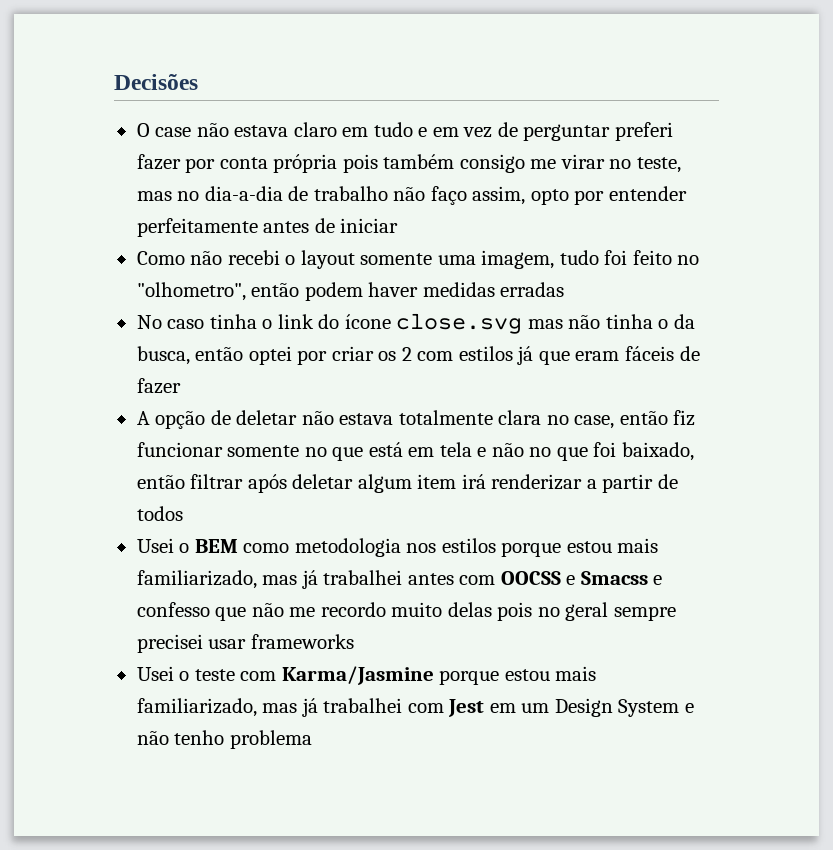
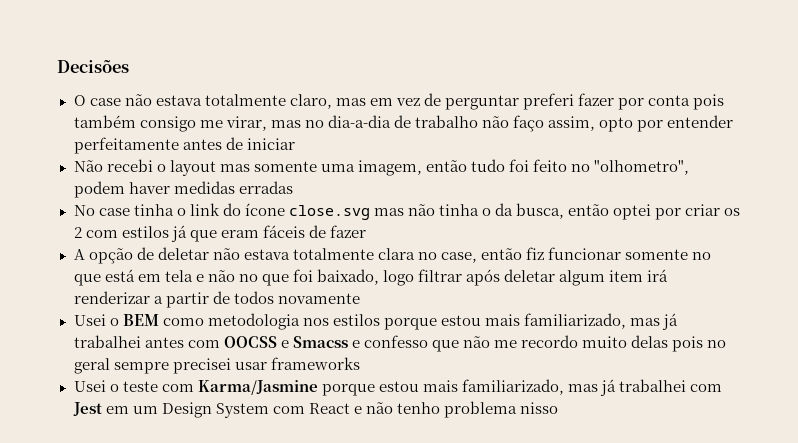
[293,122,428,137] claro em tudo e -> [204,94,366,109] totalmente claro, mas
[273,154,338,173] própria -> (691, 100) none
[560,154,681,173] virar no teste, -> [225,116,267,131] virar,
[136,250,223,265] Como não -> [73,160,103,172] Não
(355, 259) none -> [219,164,250,172] mas
(555, 259) none -> [425,160,467,172] então
[251,282,300,297] então -> (690, 167) none
[167,319,205,329] caso -> [98,208,130,216] case
[136,474,185,489] então -> [383,270,415,286] logo
(183, 513) none -> [277,293,360,304] novamente
(680, 708) none -> [272,403,350,414] com React
(312, 739) none -> [520,402,559,414] nisso

